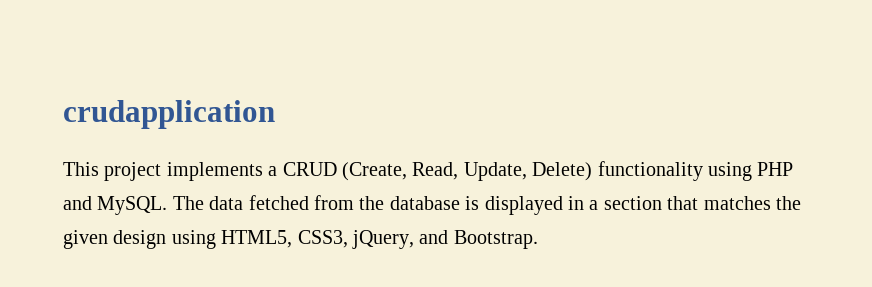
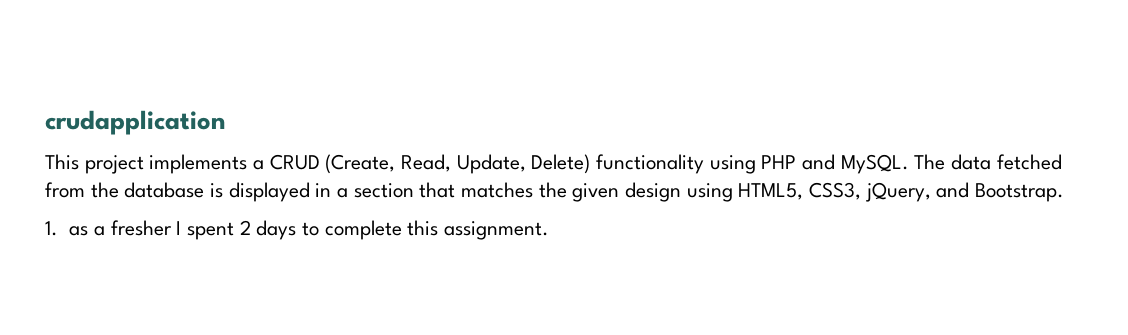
(538, 239) none -> [45,220,550,240] // 1. as a fresher I spent 2 days to complete this assignment.

